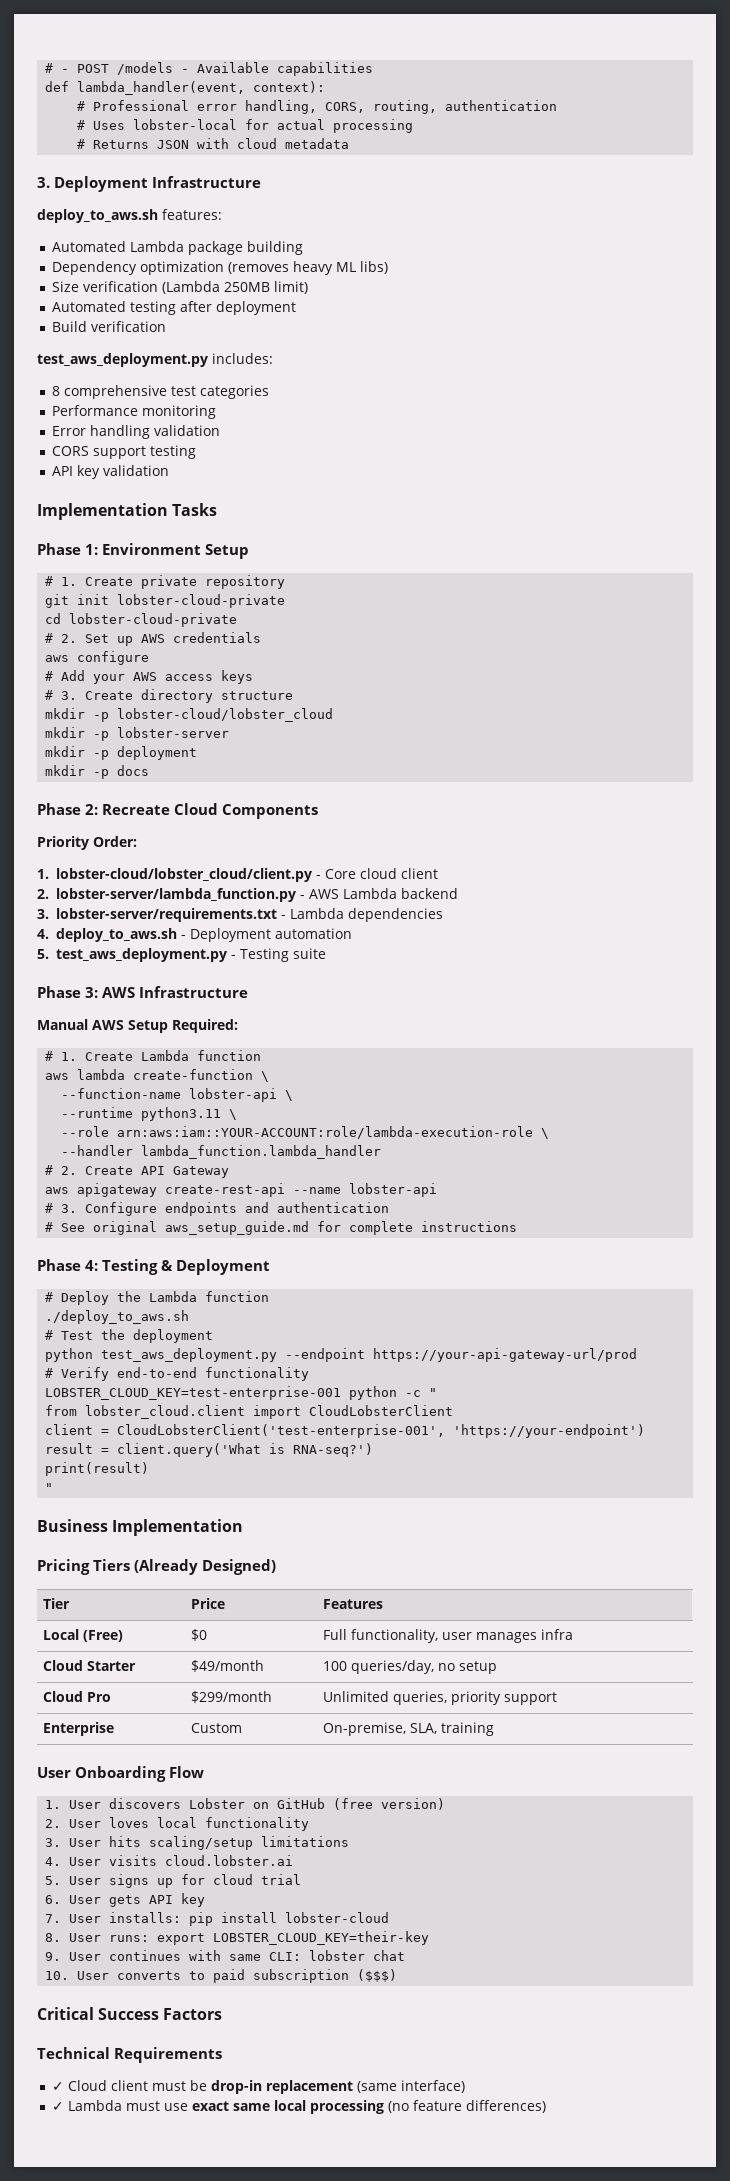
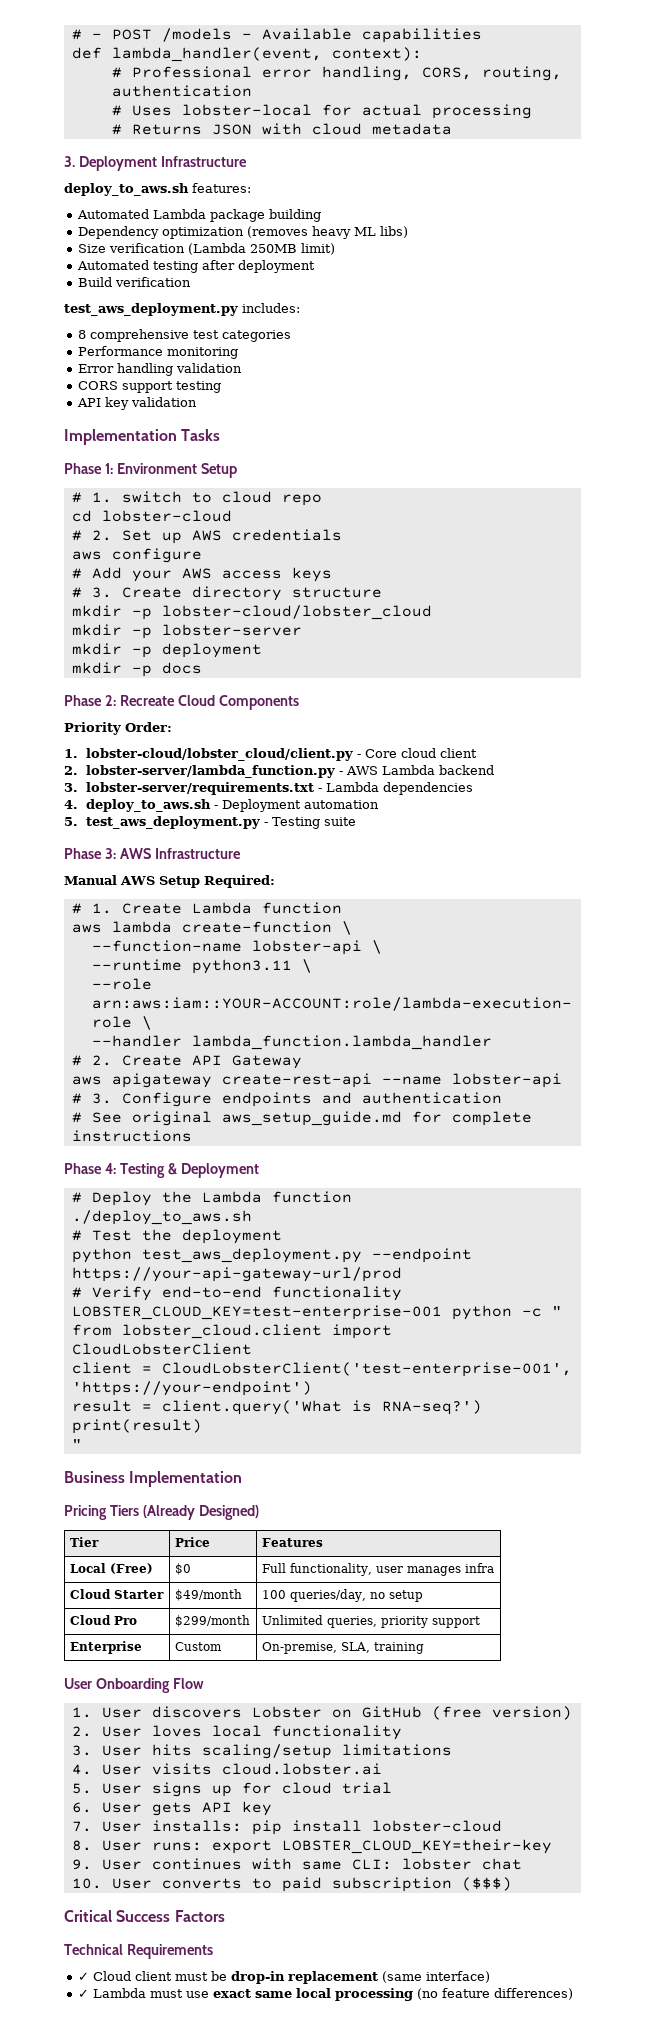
[85,575,286,589] [45,594,286,608] Create private repository // git init lobster-cloud-private -> [121,491,322,506] switch to cloud repo
[69,613,238,627] lobster-cloud-private -> [101,510,232,522] lobster-cloud

